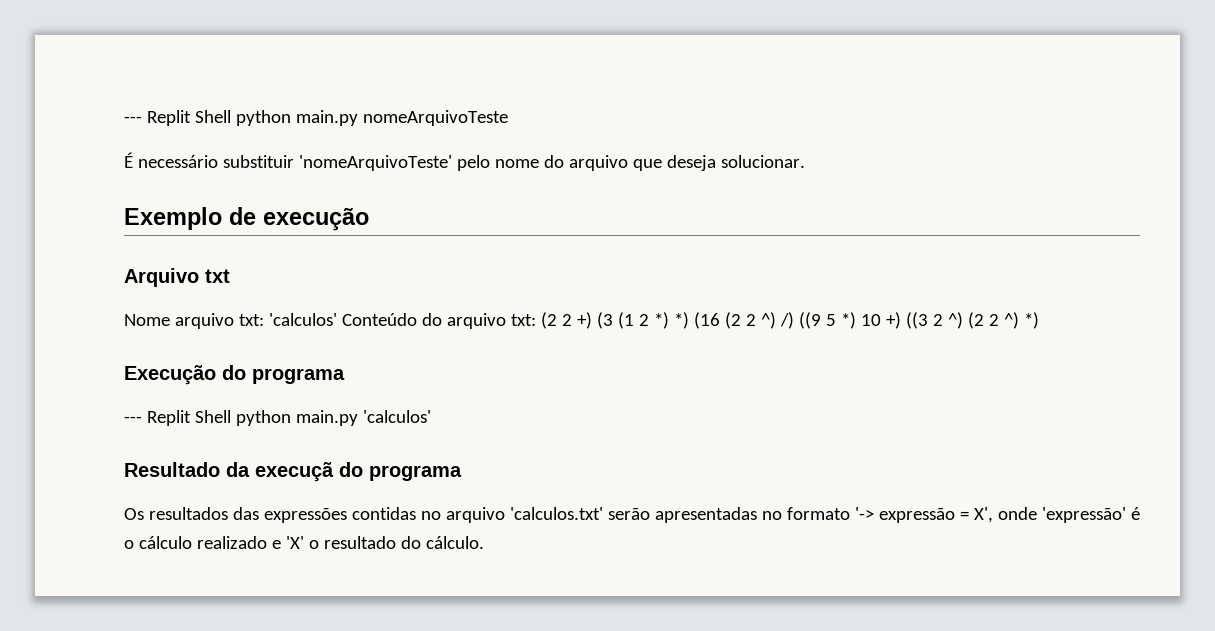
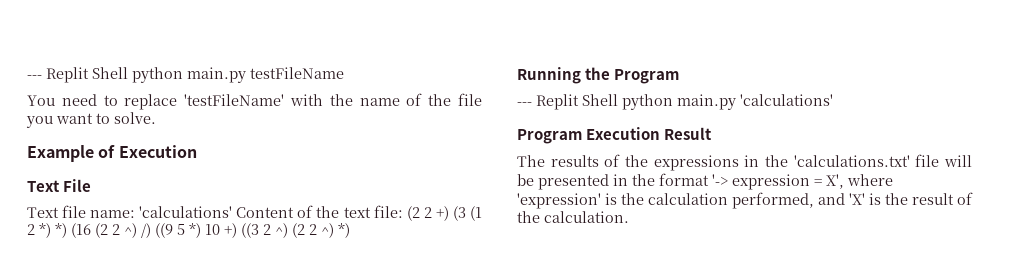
[124,110,508,126] [124,152,805,171] [124,207,369,231] [124,268,230,287] [124,313,536,329] --- Replit Shell python main.py nomeArquivoTeste // É necessário substituir 'nomeArquivoTeste' pelo nome do arquivo que deseja solucionar. // Exemplo de execução // Arquivo txt // Nome arquivo txt: 'calculos' Conteúdo do arquivo txt: -> [27,67,344,83] [27,93,483,110] [26,112,156,128] [27,145,197,162] [27,179,92,192] [27,205,403,218] --- Replit Shell python main.py testFileName // You need to replace 'testFileName' with the name of the file you want to solve. // Example of Execution // Text File // Text file name: 'calculations' Content of the text file:
[124,365,345,385] [124,410,431,426] [124,462,462,482] [124,507,1140,523] [124,536,484,549] Execução do programa // --- Replit Shell python main.py 'calculos' // Resultado da execuçã do programa // Os resultados das expressões contidas no arquivo 'calculos.txt' serão apresentadas no formato '-> expressão = X', onde 'expressão' é o cálculo realizado e 'X' o resultado do cálculo. -> [517,67,680,84] [517,94,833,110] [517,127,713,144] [517,154,972,171] [517,173,893,190] [517,192,973,209] [517,211,629,223] Running the Program // --- Replit Shell python main.py 'calculations' // Program Execution Result // The results of the expressions in the 'calculations.txt' file will be presented in the format '-> expression = X', where 'expression' is the calculation performed, and 'X' is the result of the calculation.

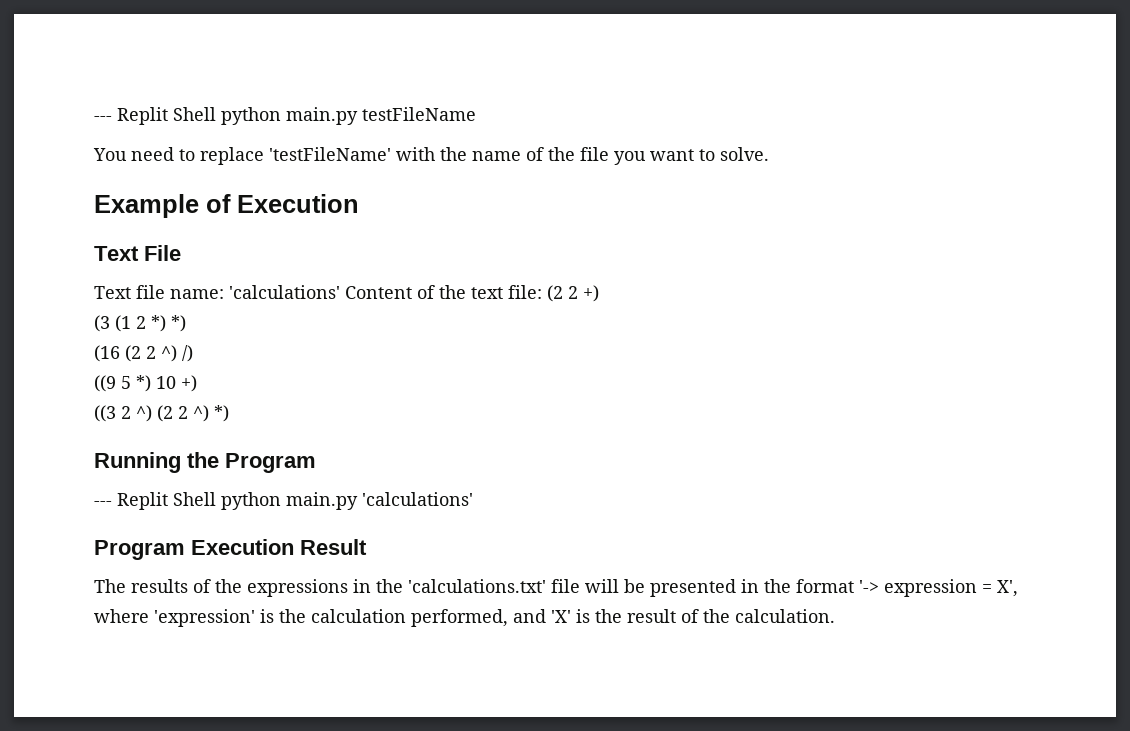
(449, 213) none -> (599, 293) //
(67, 230) none -> (186, 323) //
(151, 230) none -> (193, 353) //
(237, 230) none -> (197, 383) //

